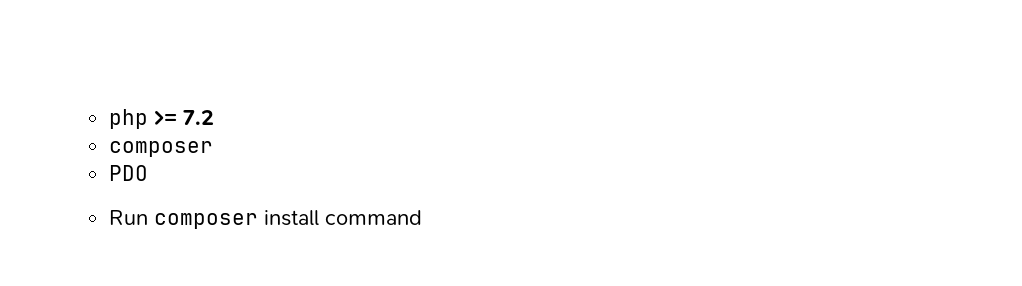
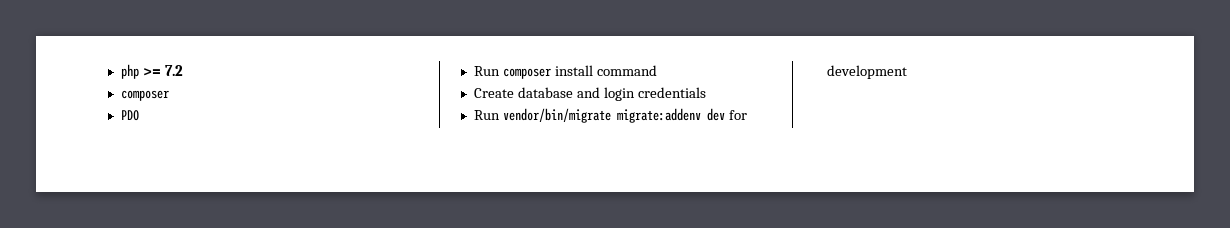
(423, 217) none -> [473,87,706,101] [473,108,747,123] [826,65,907,79] // Create database and login credentials // Run vendor/bin/migrate migrate:addenv dev for development

